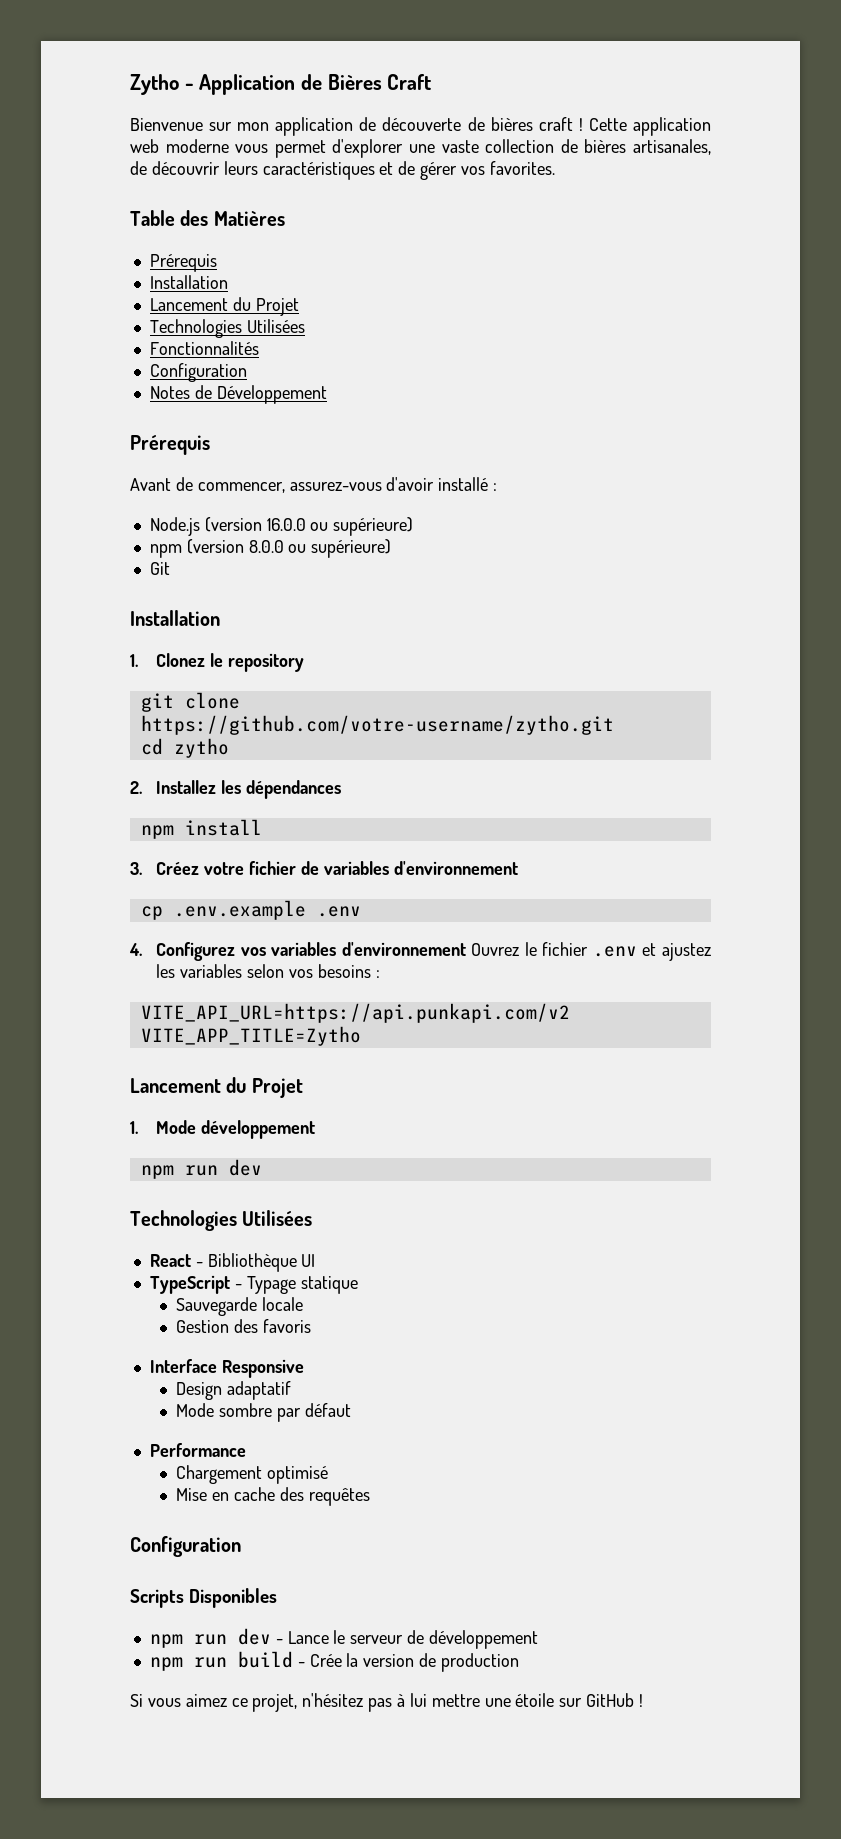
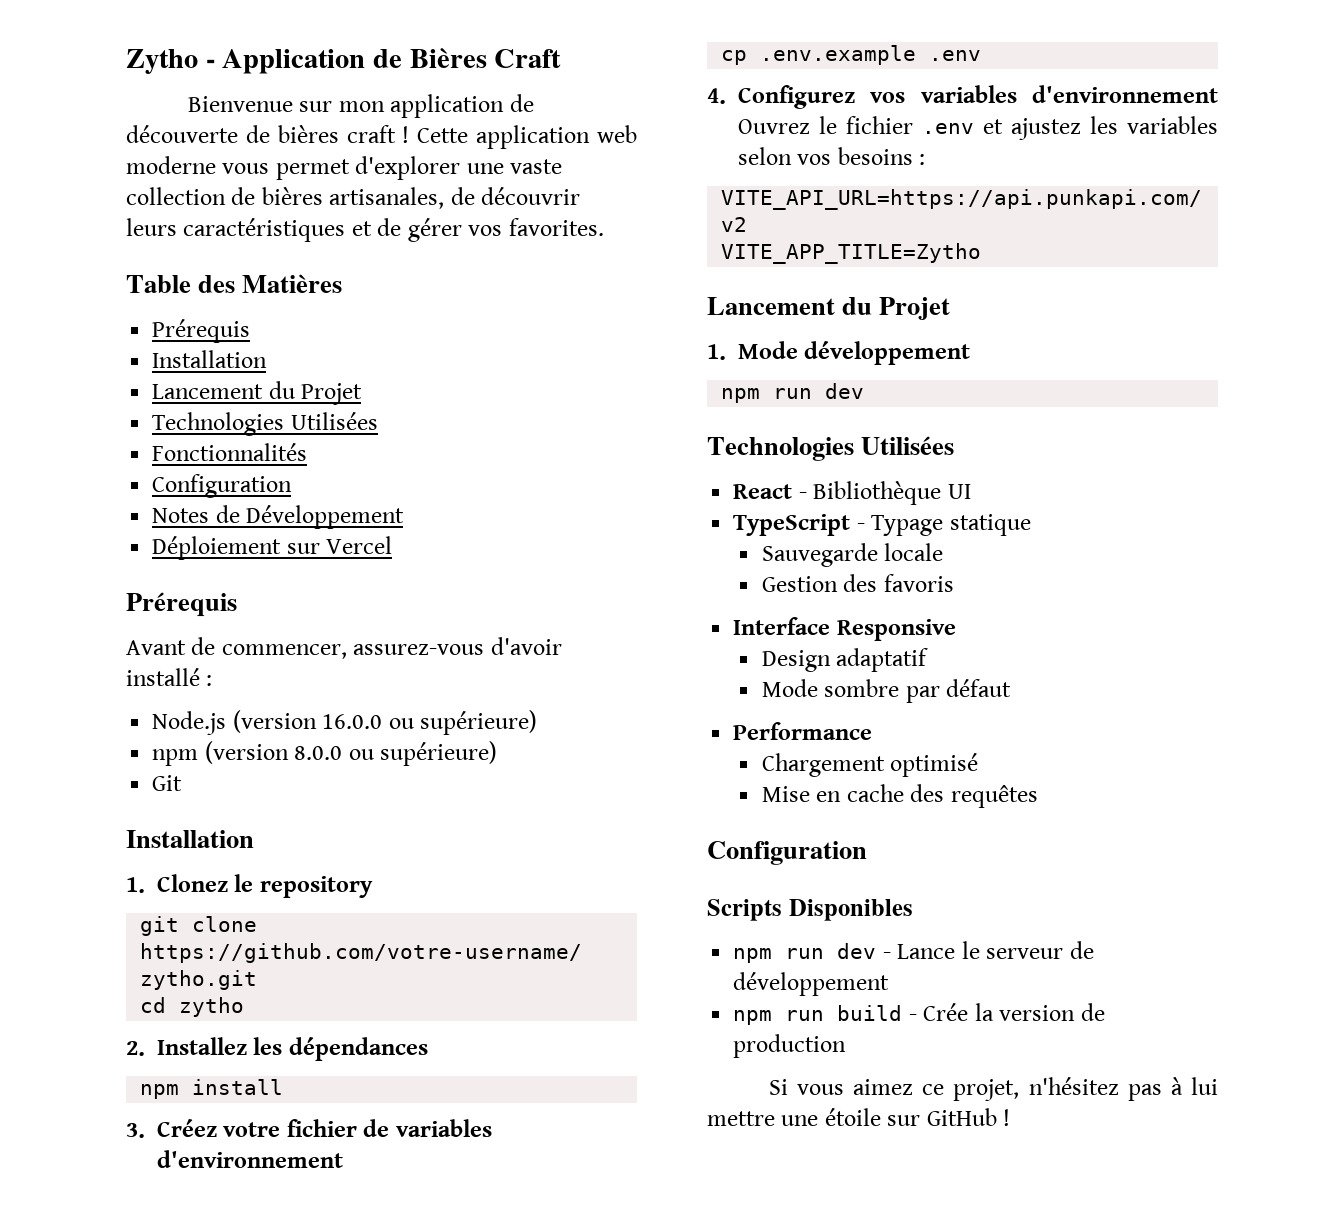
(327, 394) none -> [152,536,393,560] // Déploiement sur Vercel

